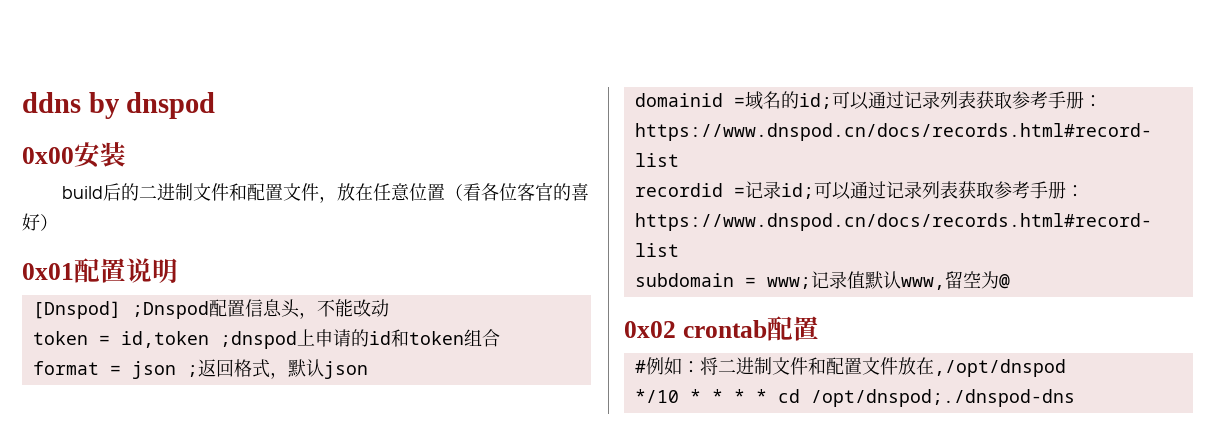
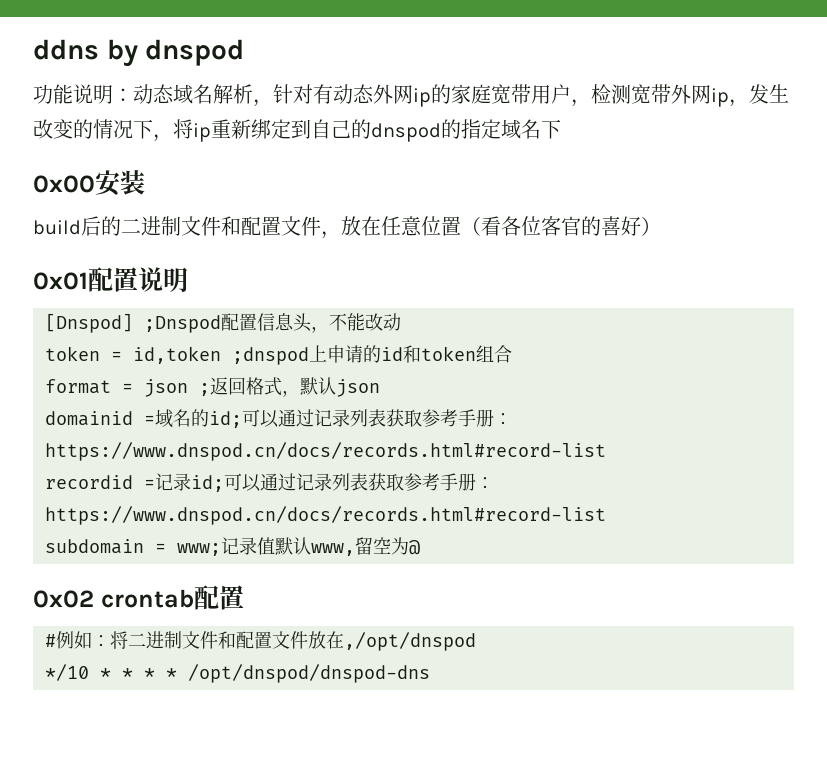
(216, 105) none -> [33,84,789,107] [33,119,561,142] // 功能说明：动态域名解析，针对有动态外网ip的家庭宽带用户，检测宽带外网ip，发生改变的情况下，将ip重新绑定到自己的dnspod的指定域名下
[777,389,1075,407] cd /opt/dnspod;./dnspod-dns -> [188,664,430,683] /opt/dnspod/dnspod-dns

